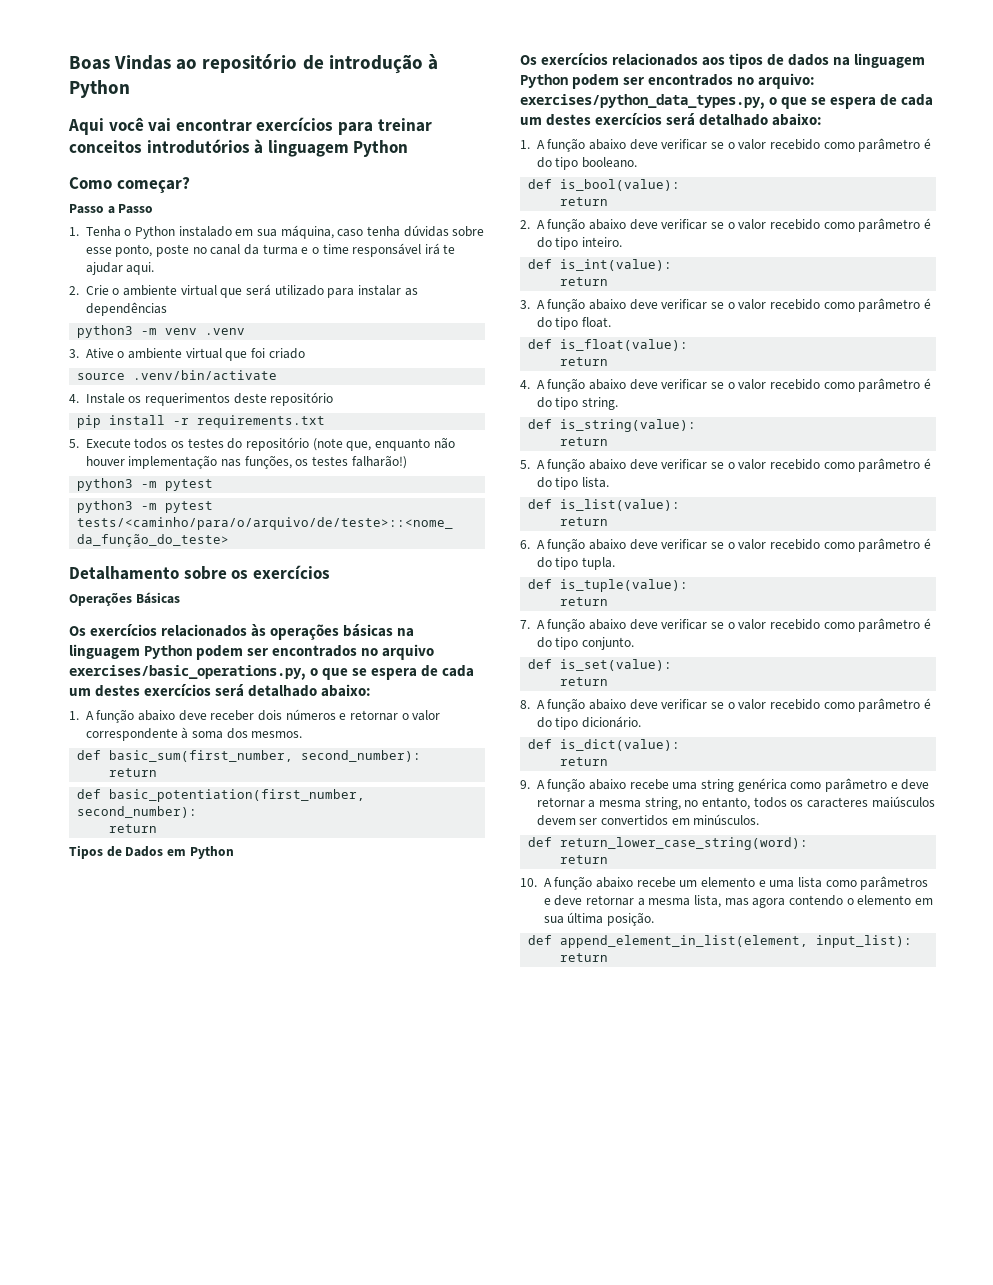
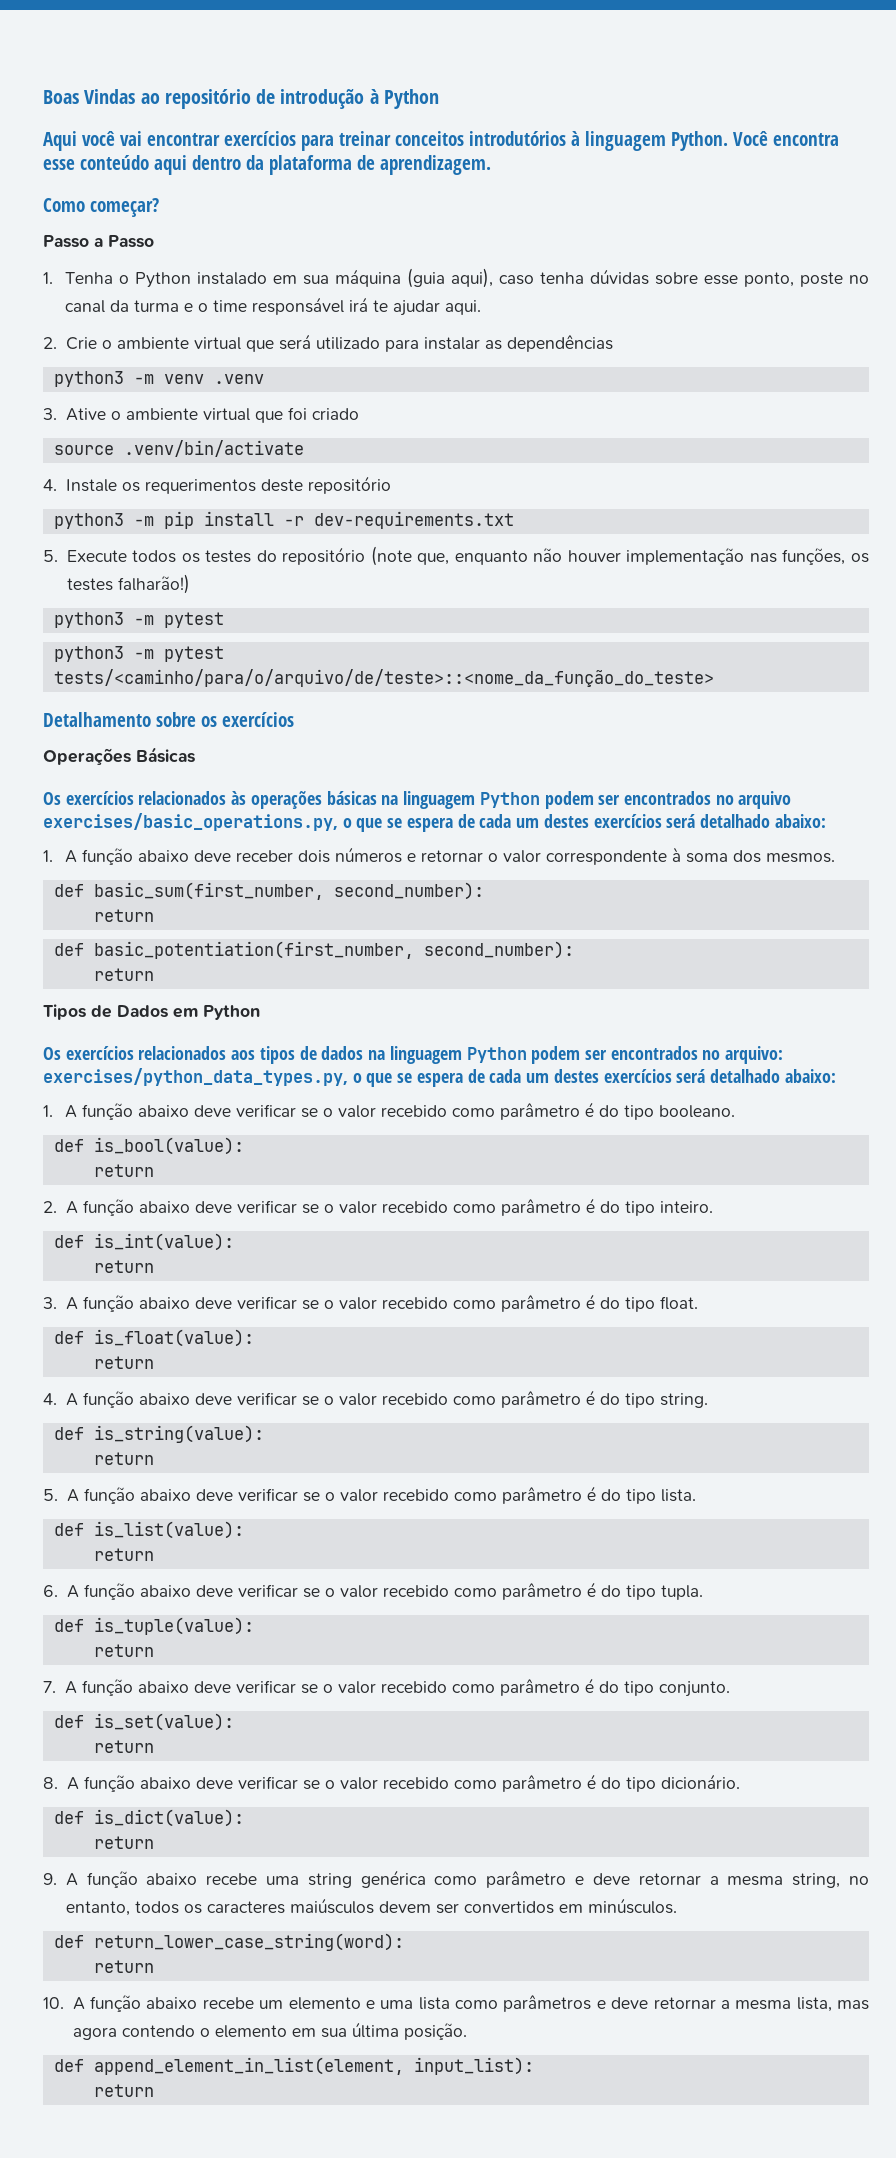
[353,140,409,157] Python -> [671,131,839,151] [43,155,491,175] Python. Você encontra esse conteúdo aqui dentro da plataforma de aprendizagem.
[280,225,334,239] máquina, -> [334,268,493,288] máquina (guia aqui),
(334, 399) none -> [53,513,154,529] python3 -m
[197,415,326,428] requirements.txt -> [313,511,514,529] dev-requirements.txt

